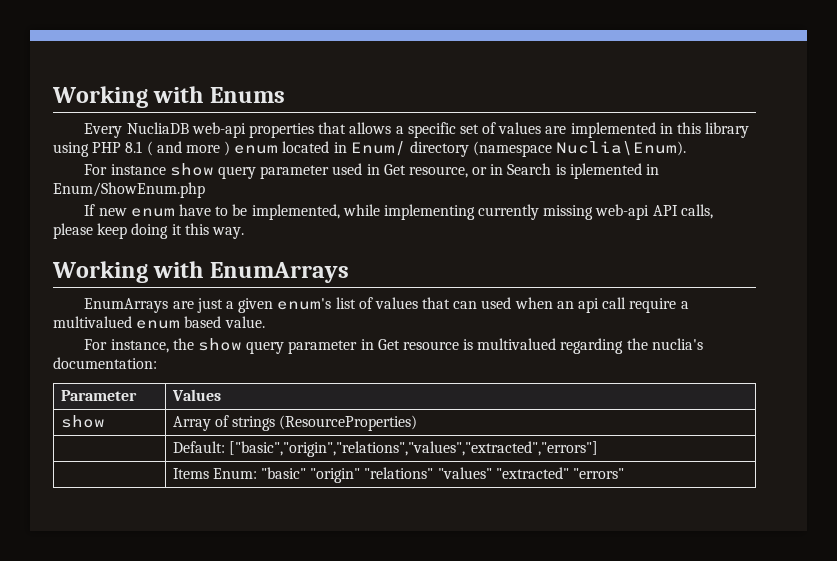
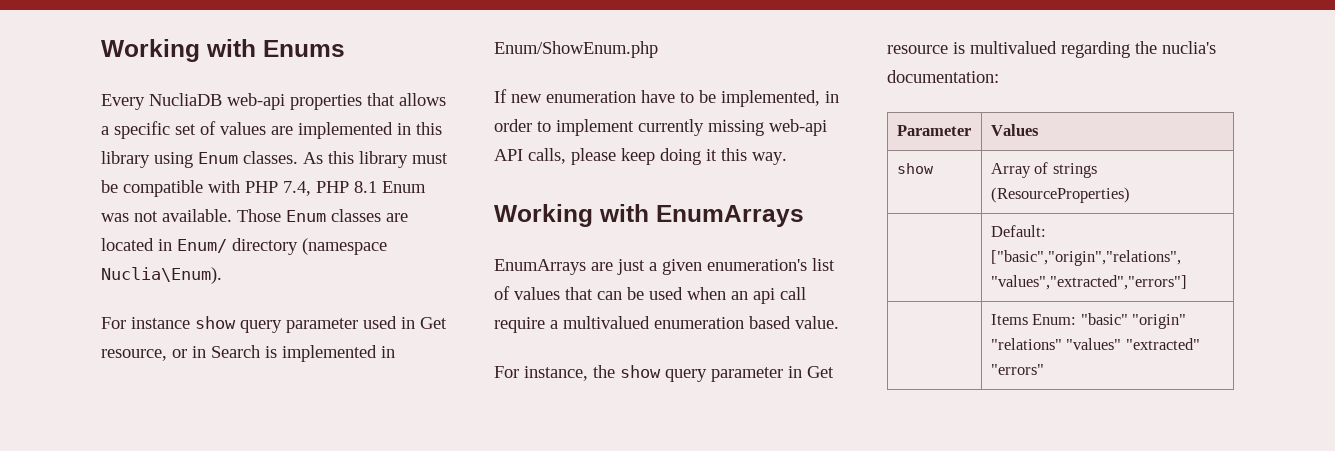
[92,141,279,156] PHP 8.1 ( and more ) enum -> [198,151,448,168] [101,180,426,197] [101,209,408,222] Enum classes. As this library must be compatible with PHP 7.4, PHP 8.1 Enum was not available. Those Enum classes are
[569,163,642,179] iplemented -> [282,345,377,362] implemented
[130,208,175,217] enum -> [546,91,636,103] enumeration
[342,204,475,220] while implementing -> [825,91,839,103] [494,119,634,136] in order to implement
[277,298,332,310] enum's -> [707,259,807,271] enumeration's
(478, 305) none -> [627,287,644,300] be
[136,320,181,329] enum -> [654,317,744,329] enumeration

